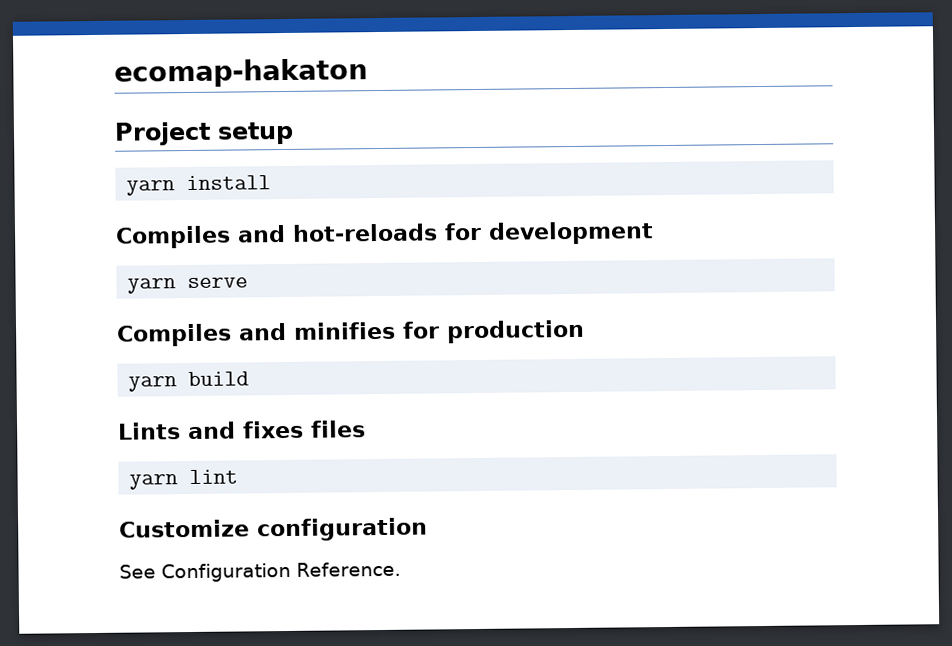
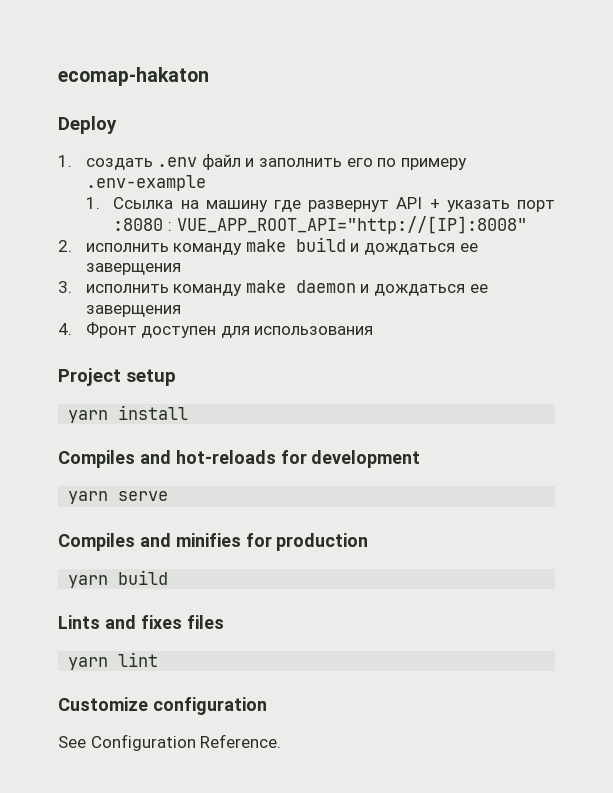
(368, 73) none -> [58,116,117,134] [58,154,467,170] [85,175,206,191] [85,197,555,212] [113,216,527,234] [58,237,478,255] [85,263,181,275] [58,280,488,296] [85,305,181,317] [58,322,374,338] // Deploy // 1. создать .env файл и заполнить его по примеру .env-example // 1. Ссылка на машину где развернут API + указать порт :8080 : VUE_APP_ROOT_API="http://[IP]:8008" // 2. исполнить команду make build и дождаться ее заверщения // 3. исполнить команду make daemon и дождаться ее заверщения // 4. Фронт доступен для использования

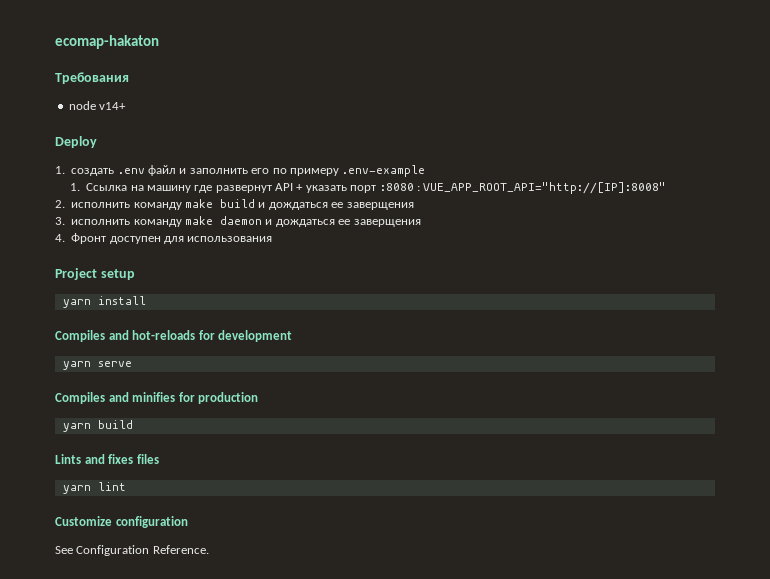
(209, 76) none -> [55,72,129,84] [68,101,127,110] // Требования // node v14+

